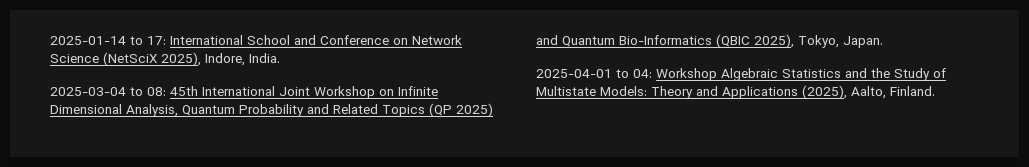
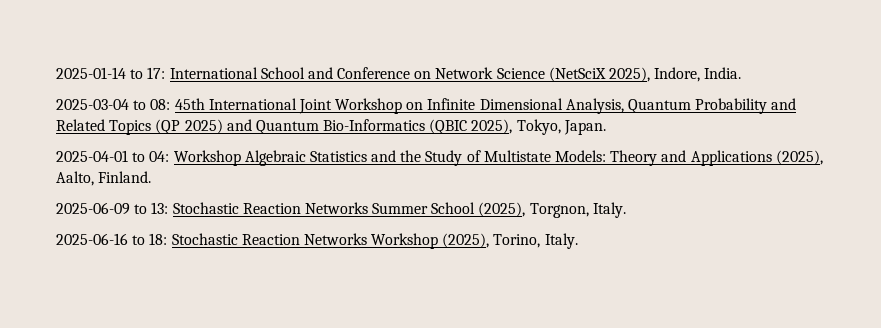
(935, 91) none -> [56,202,626,218] [56,233,578,249] // 2025-06-09 to 13: Stochastic Reaction Networks Summer School (2025), Torgnon, Italy. // 2025-06-16 to 18: Stochastic Reaction Networks Workshop (2025), Torino, Italy.

